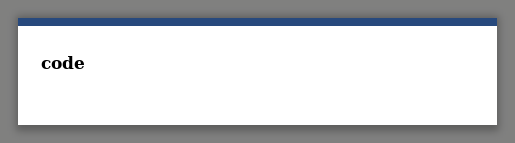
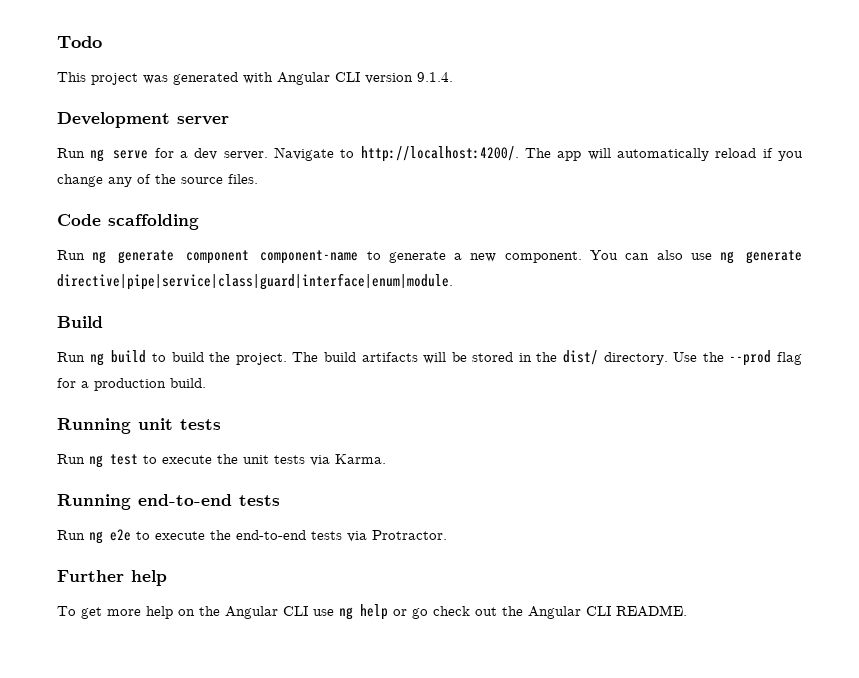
[41,56,85,69] code -> [57,36,102,48] [57,72,453,85] [57,112,229,128] [57,146,804,162] [57,174,258,187] [57,214,199,230] [57,250,803,264] [57,273,453,290] [57,316,103,328] [57,350,802,366] [57,378,206,391] [57,418,221,434] [57,454,386,468] [57,494,280,510] [57,529,447,544] [57,570,167,586] [57,604,687,620] Todo // This project was generated with Angular CLI version 9.1.4. // Development server // Run ng serve for a dev server. Navigate to http://localhost:4200/. The app will automatically reload if you change any of the source files. // Code scaffolding // Run ng generate component component-name to generate a new component. You can also use ng generate directive|pipe|service|class|guard|interface|enum|module. // Build // Run ng build to build the project. The build artifacts will be stored in the dist/ directory. Use the --prod flag for a production build. // Running unit tests // Run ng test to execute the unit tests via Karma. // Running end-to-end tests // Run ng e2e to execute the end-to-end tests via Protractor. // Further help // To get more help on the Angular CLI use ng help or go check out the Angular CLI README.

